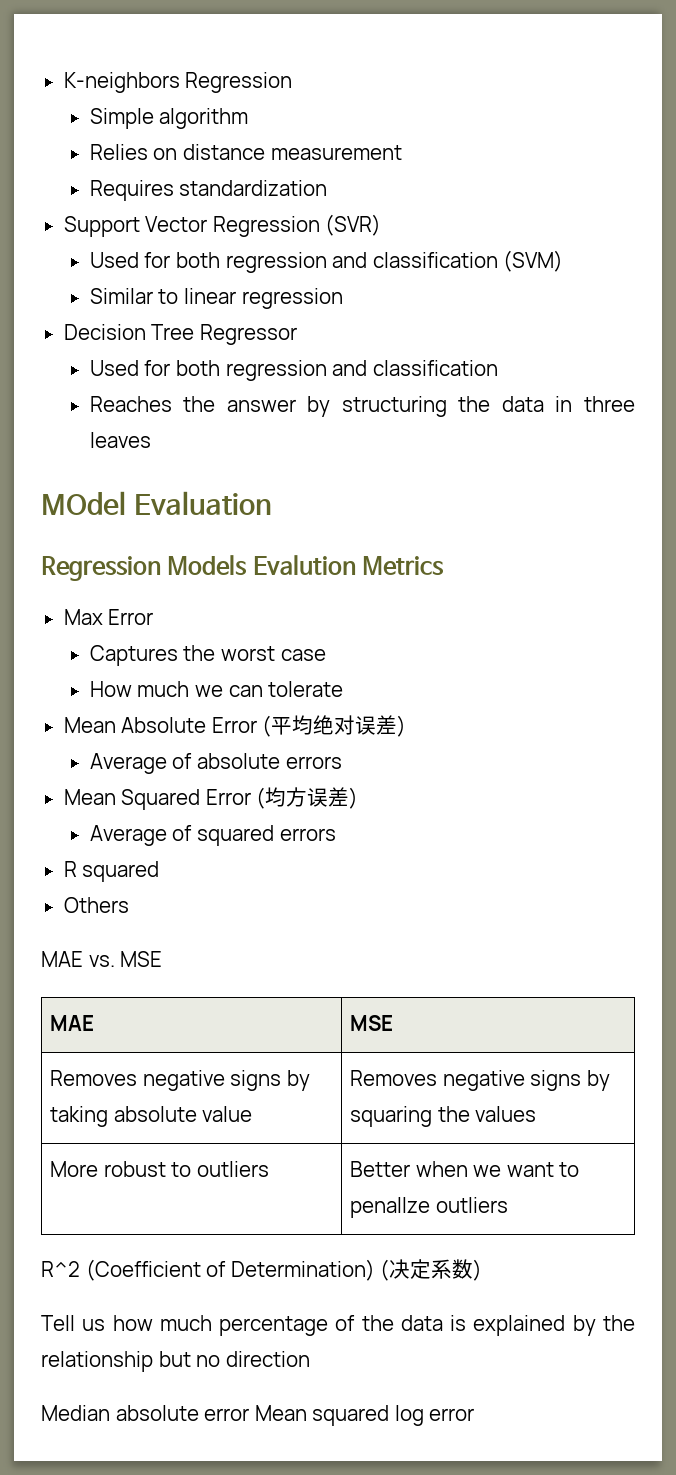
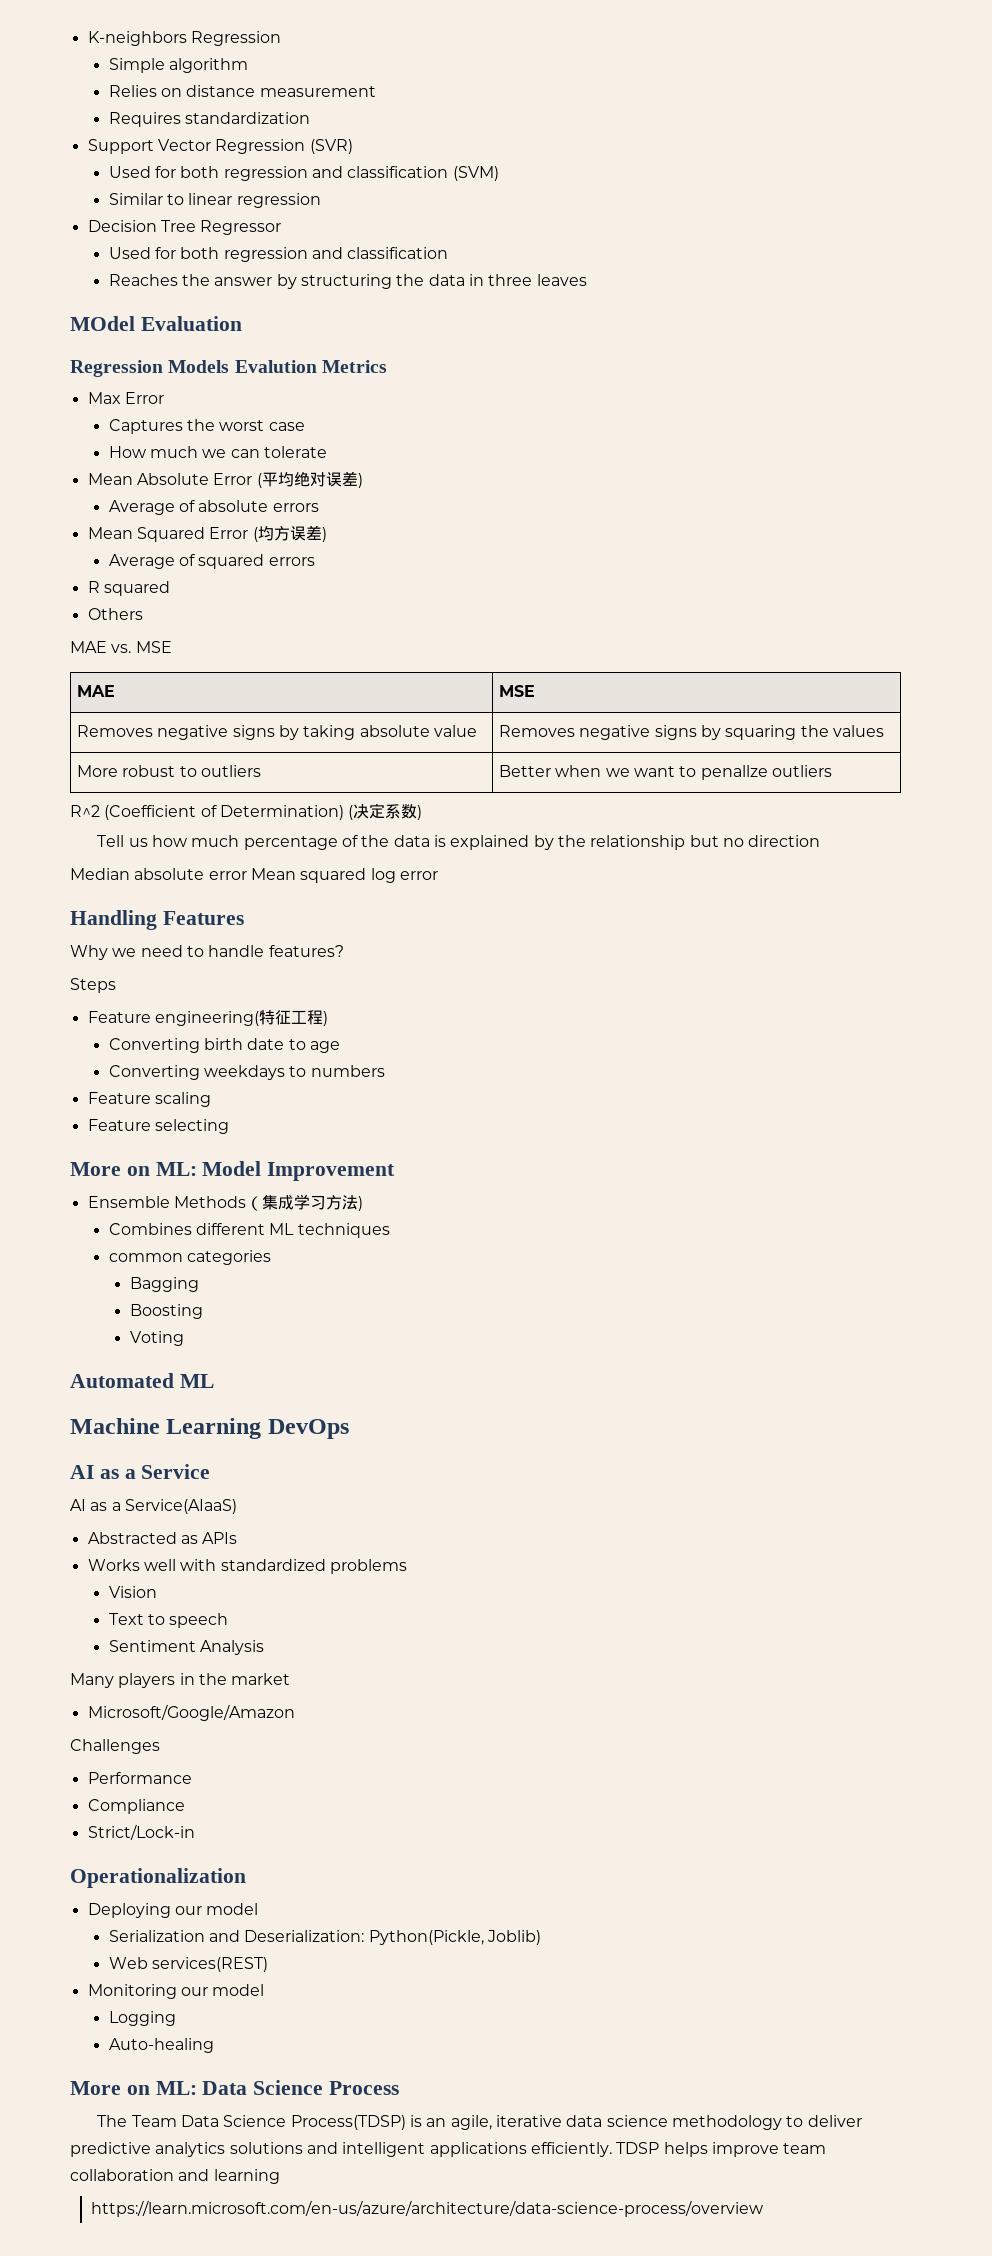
(475, 1414) none -> [70,910,244,930] [70,945,344,960] [70,978,116,993] [87,1010,328,1026] [108,1038,340,1053] [108,1065,385,1080] [87,1092,211,1107] [87,1119,229,1134] [70,1161,396,1181] [87,1194,363,1211] [108,1223,390,1238] [108,1250,271,1265] [129,1277,199,1292] [129,1304,203,1319] [129,1331,184,1346] [70,1373,214,1388] [70,1418,349,1439] [70,1464,211,1479] [70,1499,237,1514] [87,1532,238,1544] [87,1559,407,1574] [108,1586,157,1598] [108,1613,229,1628] [108,1640,264,1655] [70,1673,291,1688] [87,1704,295,1721] [70,1739,160,1754] [87,1772,192,1784] [87,1799,185,1814] [87,1824,195,1840] [70,1868,246,1888] [87,1903,259,1918] [108,1930,541,1945] [108,1957,268,1972] [87,1984,265,1999] [108,2011,176,2026] [108,2038,214,2053] [70,2080,400,2095] [97,2115,862,2130] [70,2142,827,2157] [70,2169,280,2184] [91,2200,764,2217] // Handling Features // Why we need to handle features? // Steps // Feature engineering(特征工程) // Converting birth date to age // Converting weekdays to numbers // Feature scaling // Feature selecting // More on ML: Model Improvement // Ensemble Methods（集成学习方法) // Combines different ML techniques // common categories // Bagging // Boosting // Voting // Automated ML // Machine Learning DevOps // AI as a Service // AI as a Service(AIaaS) // Abstracted as APIs // Works well with standardized problems // Vision // Text to speech // Sentiment Analysis // Many players in the market // Microsoft/Google/Amazon // Challenges // Performance // Compliance // Strict/Lock-in // Operationalization // Deploying our model // Serialization and Deserialization: Python(Pickle, Joblib) // Web services(REST) // Monitoring our model // Logging // Auto-healing // More on ML: Data Science Process // The Team Data Science Process(TDSP) is an agile, iterative data science methodology to deliver predictive analytics solutions and intelligent applications efficiently. TDSP helps improve team collaboration and learning // https://learn.microsoft.com/en-us/azure/architecture/data-science-process/overview

